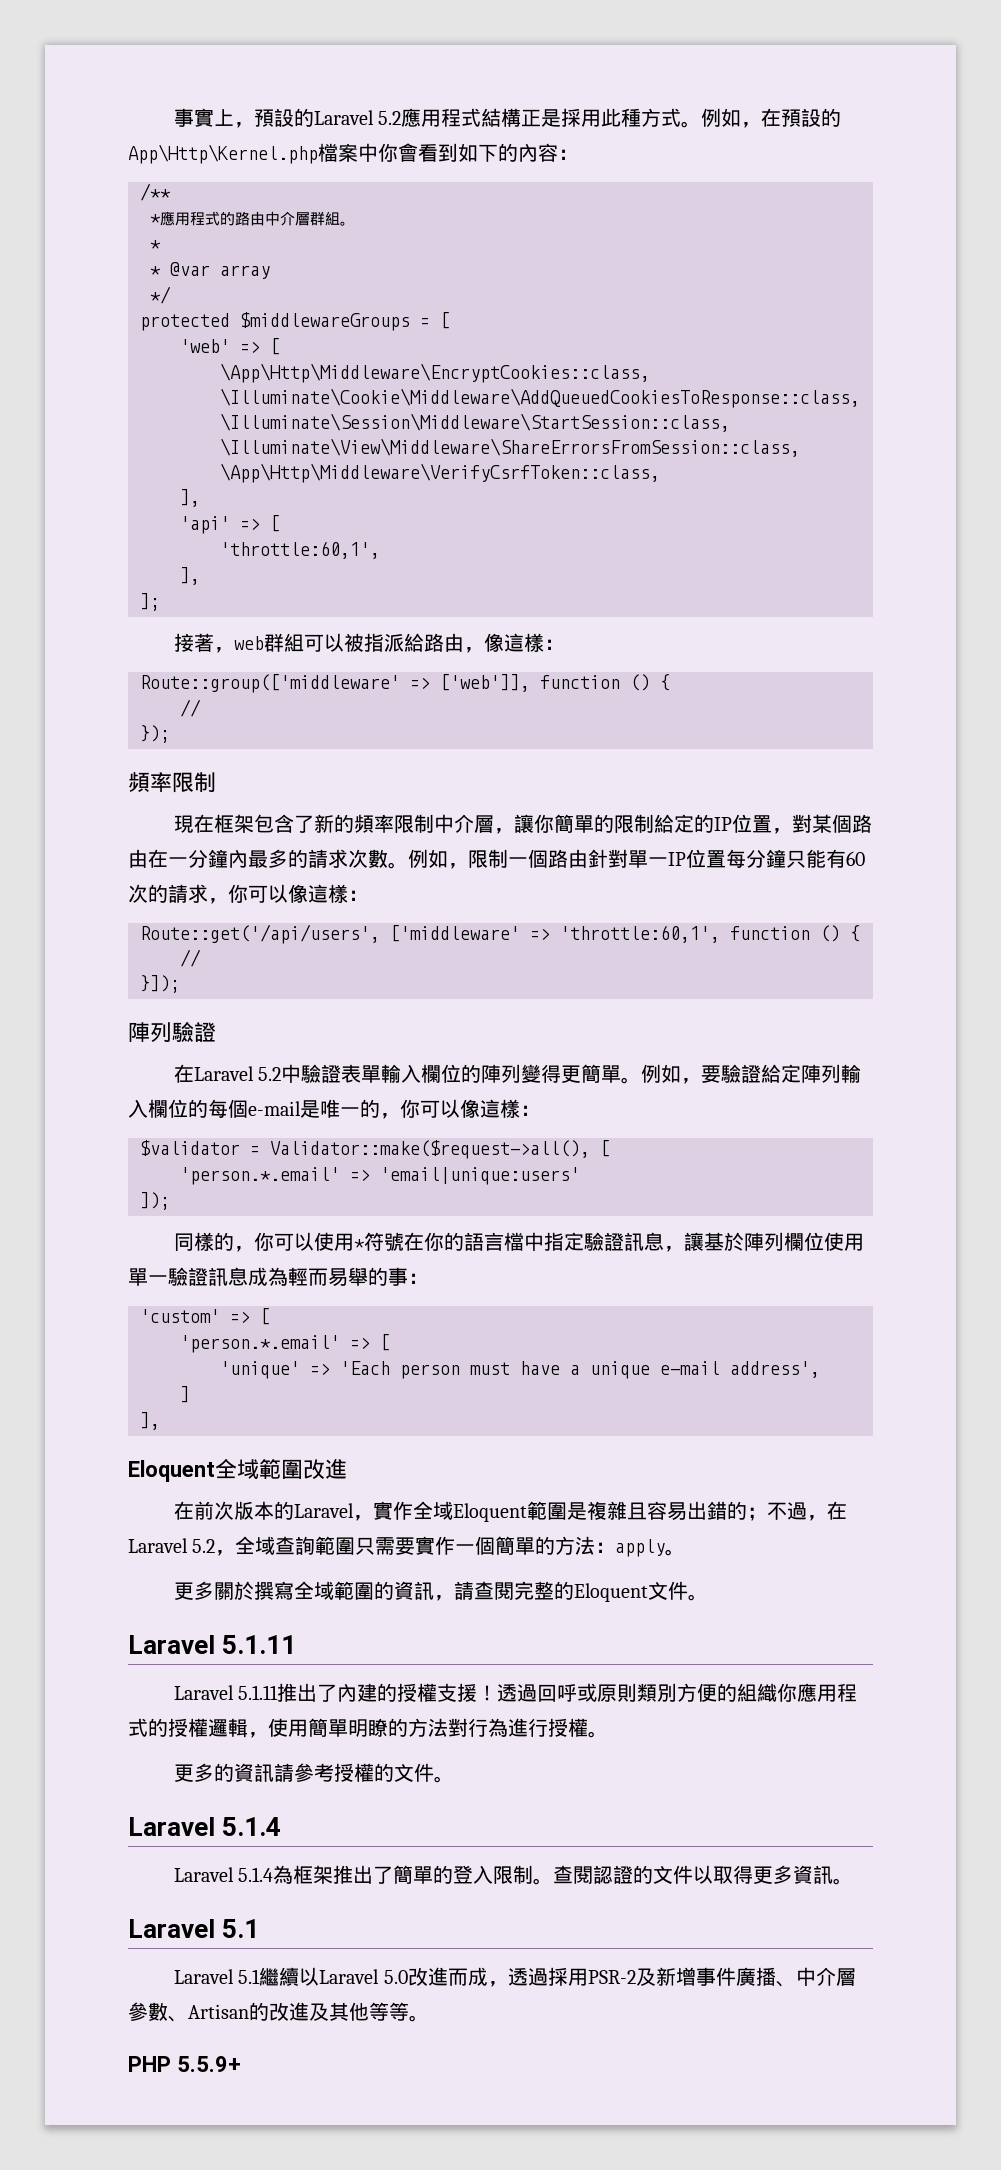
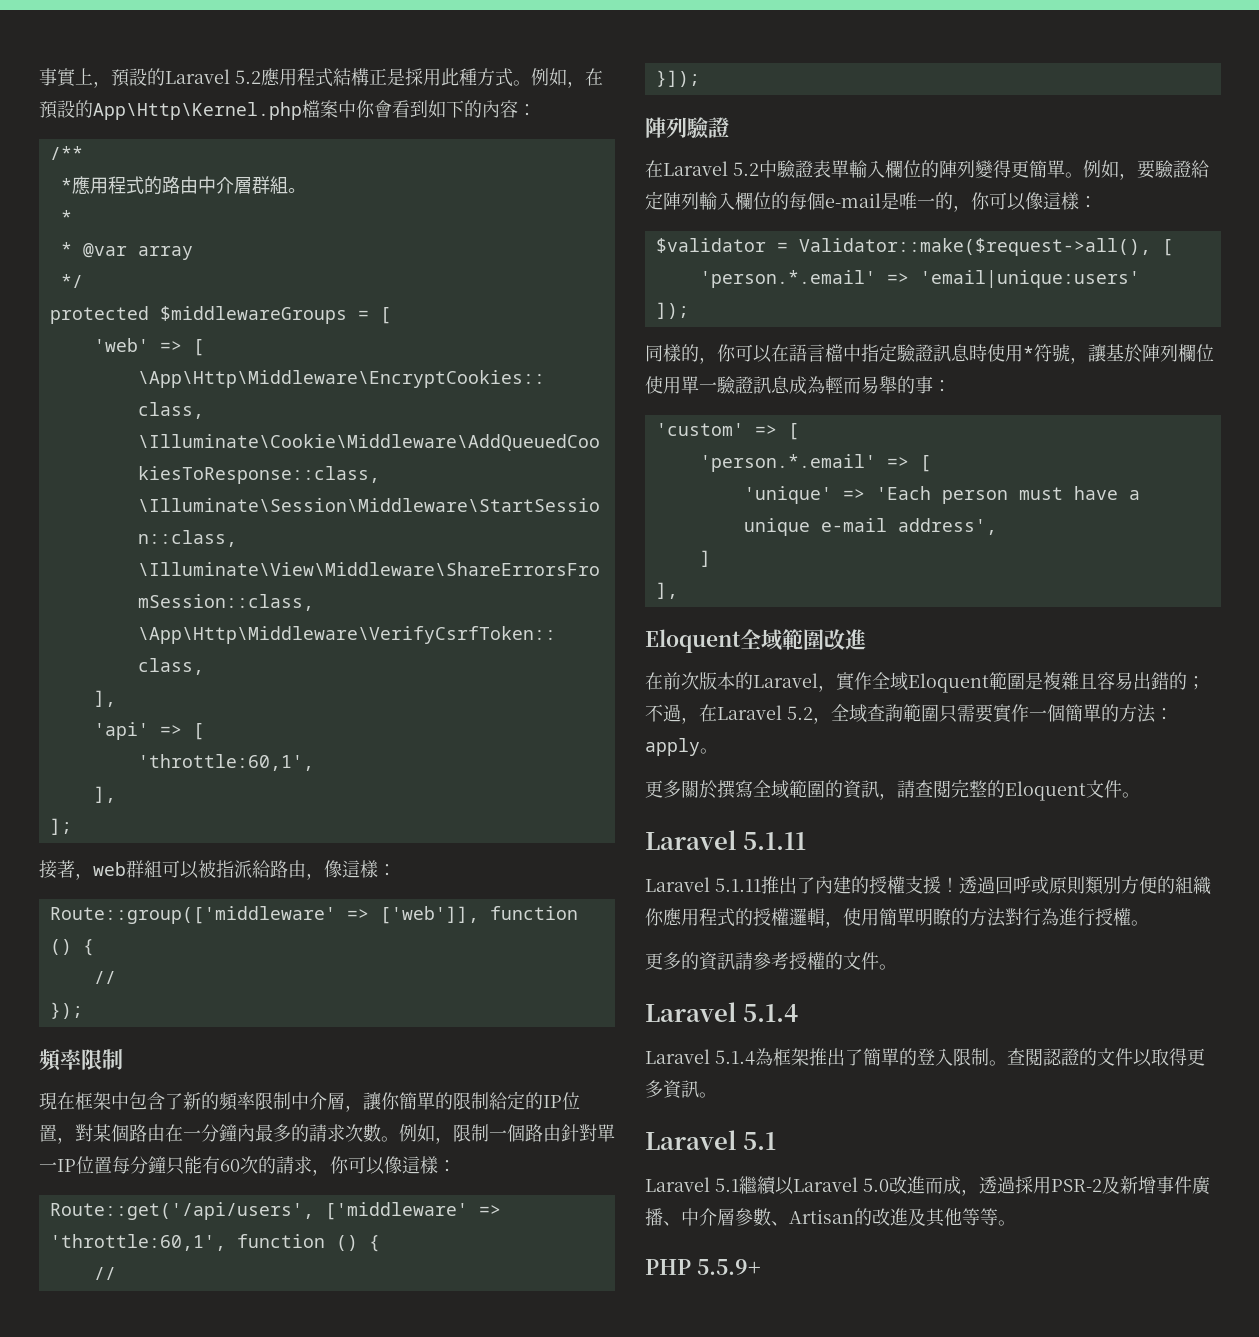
(254, 823) none -> [111,1092,129,1110] 中
[313,1232,464,1251] 使用*符號在你的 -> [771,344,789,362] 在
(664, 1241) none -> [969,344,1070,362] 時使用*符號

